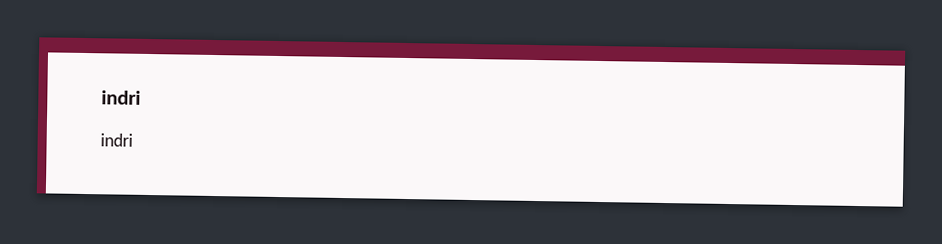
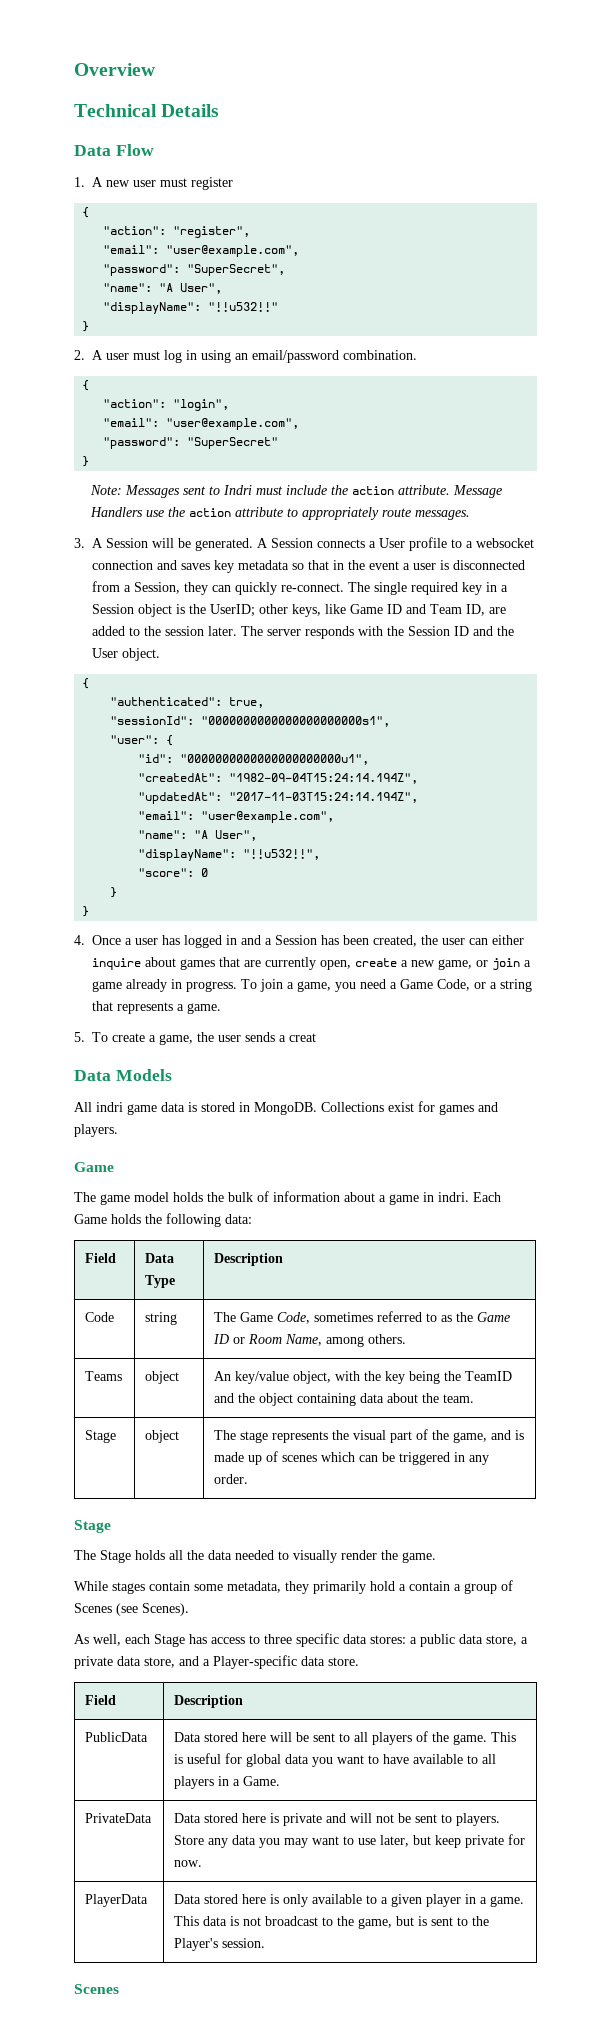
[101,90,141,105] [100,133,133,147] indri // indri -> [74,63,155,76] [74,104,220,117] [74,144,154,156] [74,177,233,190] [82,207,90,218] [103,226,251,238] [103,245,300,257] [103,264,286,276] [103,283,223,294] [103,302,279,314] [82,321,90,332] [74,350,417,363] [82,380,90,391] [103,399,230,411] [103,418,300,430] [103,437,279,449] [82,456,90,467] [90,485,503,498] [90,507,471,520] [74,537,534,551] [92,560,525,573] [92,581,508,595] [92,604,506,617] [92,626,514,639] [92,648,160,661] [82,678,90,689] [110,697,265,708] [110,716,391,727] [110,735,174,746] [138,754,370,765] [138,773,419,784] [138,792,419,804] [138,811,335,823] [138,830,258,841] [138,849,321,861] [138,868,209,877] [110,887,118,898] [82,906,90,917] [74,935,524,948] [92,957,531,970] [92,979,532,992] [92,1001,221,1014] [74,1032,316,1045] [74,1069,172,1081] [74,1101,498,1115] [74,1124,118,1137] [74,1162,114,1172] [74,1191,501,1205] [74,1213,252,1227] [85,1253,117,1263] [145,1253,175,1263] [145,1275,176,1288] [214,1253,284,1266] [85,1312,115,1322] [145,1312,178,1325] [214,1311,511,1324] [213,1334,407,1347] [85,1371,123,1381] [145,1371,180,1384] [214,1371,513,1384] [214,1393,475,1406] [85,1430,117,1443] [145,1430,180,1443] [214,1429,525,1443] [214,1451,490,1465] [214,1474,249,1484] [74,1520,111,1533] [74,1550,436,1563] [74,1580,513,1594] [74,1603,189,1616] [74,1633,528,1647] [74,1655,359,1669] [85,1695,117,1705] [174,1695,244,1708] [85,1732,149,1742] [174,1731,517,1745] [174,1753,497,1767] [174,1776,281,1789] [85,1813,153,1823] [174,1813,501,1826] [174,1834,526,1848] [174,1860,203,1867] [85,1894,149,1907] [174,1894,525,1907] [174,1916,490,1929] [174,1938,266,1951] [74,1984,119,1994] Overview // Technical Details // Data Flow // 1. A new user must register // { // "action": "register", // "email": "user@example.com", // "password": "SuperSecret", // "name": "A User", // "displayName": "!!u532!!" // } // 2. A user must log in using an email/password combination. // { // "action": "login", // "email": "user@example.com", // "password": "SuperSecret" // } // Note: Messages sent to Indri must include the action attribute. Message Handlers use the action attribute to appropriately route messages. // 3. A Session will be generated. A Session connects a User profile to a websocket connection and saves key metadata so that in the event a user is disconnected from a Session, they can quickly re-connect. The single required key in a Session object is the UserID; other keys, like Game ID and Team ID, are added to the session later. The server responds with the Session ID and the User object. // { // "authenticated": true, // "sessionId": "0000000000000000000000s1", // "user": { // "id": "0000000000000000000000u1", // "createdAt": "1982-09-04T15:24:14.194Z", // "updatedAt": "2017-11-03T15:24:14.194Z", // "email": "user@example.com", // "name": "A User", // "displayName": "!!u532!!", // "score": 0 // } // } // 4. Once a user has logged in and a Session has been created, the user can either inquire about games that are currently open, create a new game, or join a game already in progress. To join a game, you need a Game Code, or a string that represents a game. // 5. To create a game, the user sends a creat // Data Models // All indri game data is stored in MongoDB. Collections exist for games and players. // Game // The game model holds the bulk of information about a game in indri. Each Game holds the following data: // Field | Data Type | Description // Code | string | The Game Code, sometimes referred to as the Game ID or Room Name, among others. // Teams | object | An key/value object, with the key being the TeamID and the object containing data about the team. // Stage | object | The stage represents the visual part of the game, and is made up of scenes which can be triggered in any order. // Stage // The Stage holds all the data needed to visually render the game. // While stages contain some metadata, they primarily hold a contain a group of Scenes (see Scenes). // As well, each Stage has access to three specific data stores: a public data store, a private data store, and a Player-specific data store. // Field | Description // PublicData | Data stored here will be sent to all players of the game. This is useful for global data you want to have available to all players in a Game. // PrivateData | Data stored here is private and will not be sent to players. Store any data you may want to use later, but keep private for now. // PlayerData | Data stored here is only available to a given player in a game. This data is not broadcast to the game, but is sent to the Player's session. // Scenes

